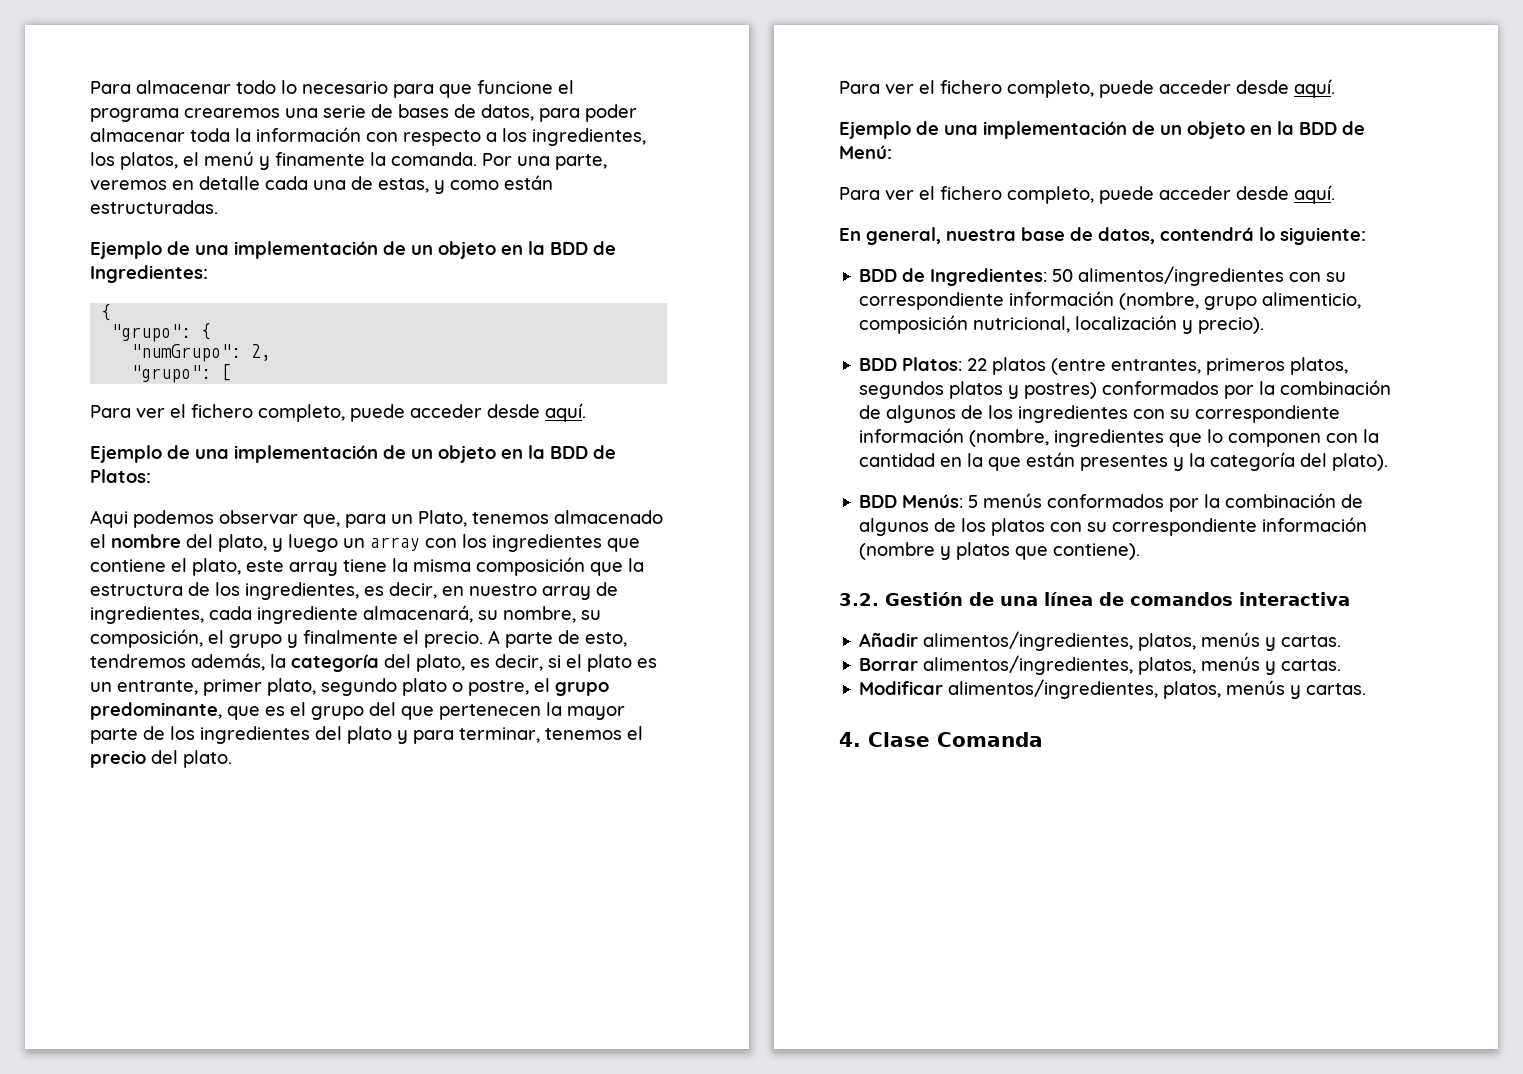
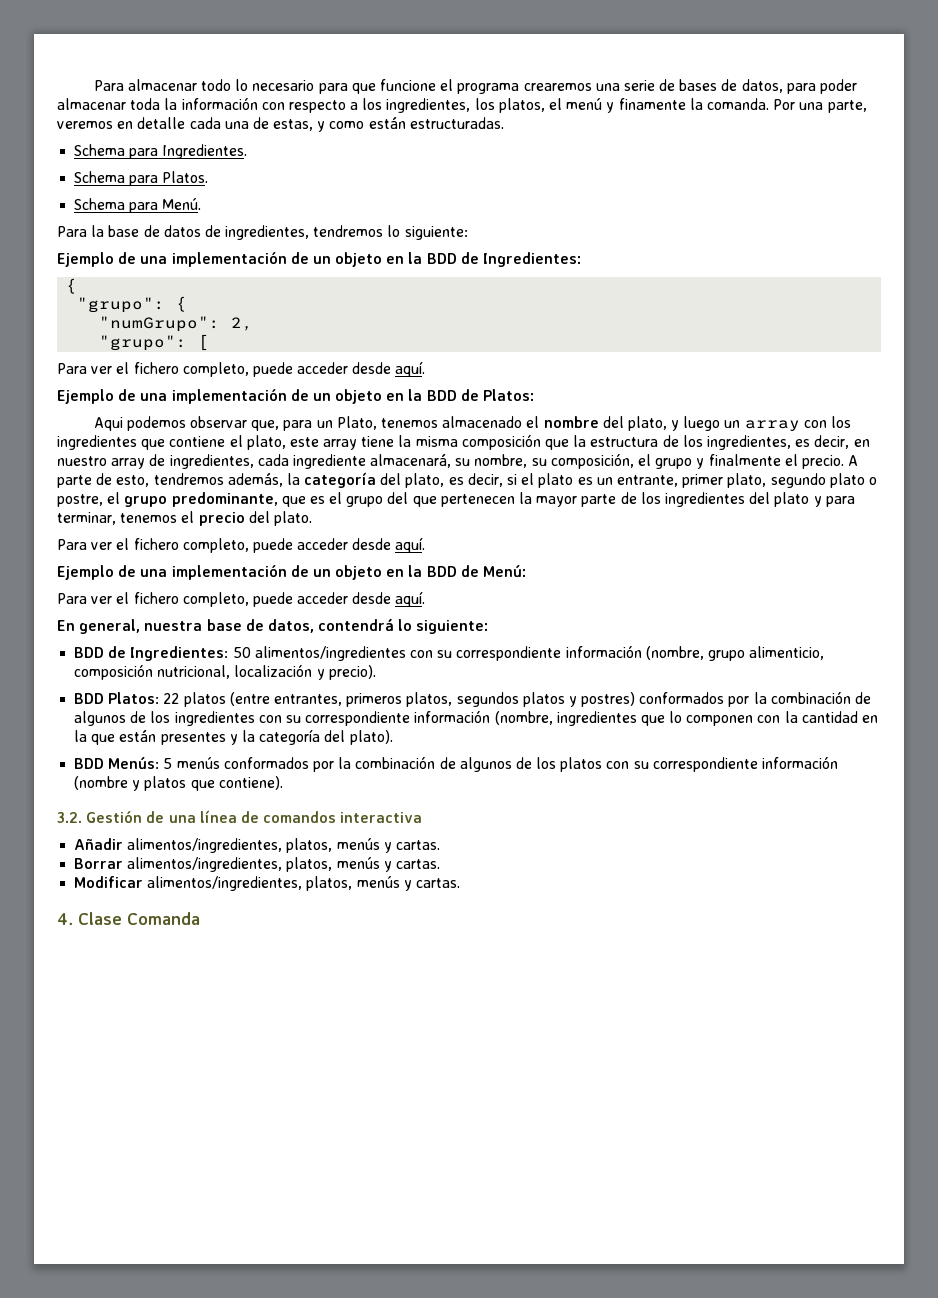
(218, 207) none -> [74,144,248,159] [74,171,209,186] [74,198,202,213] [57,225,468,240] // Schema para Ingredientes. // Schema para Platos. // Schema para Menú. // Para la base de datos de ingredientes, tendremos lo siguiente:

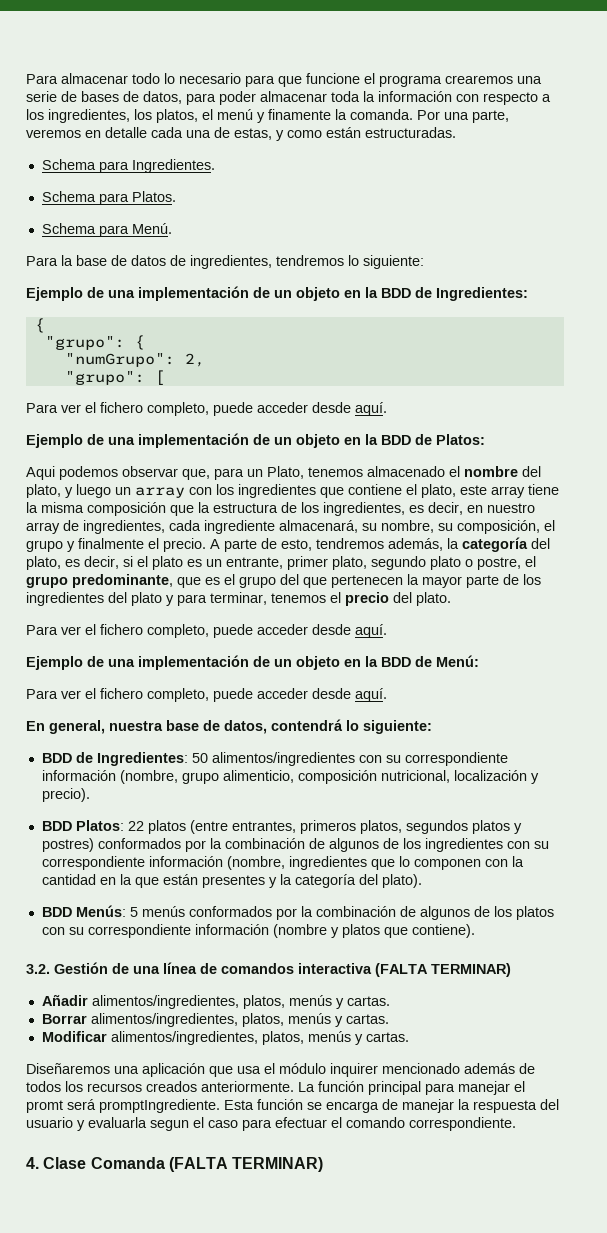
(423, 817) none -> [375,963,511,977] (FALTA TERMINAR)
(460, 883) none -> [26,1063,535,1077] [26,1081,525,1095] [26,1099,559,1113] [26,1117,516,1131] // Diseñaremos una aplicación que usa el módulo inquirer mencionado además de todos los recursos creados anteriormente. La función principal para manejar el promt será promptIngrediente. Esta función se encarga de manejar la respuesta del usuario y evaluarla segun el caso para efectuar el comando correspondiente.
(200, 918) none -> [168,1157,324,1172] (FALTA TERMINAR)

